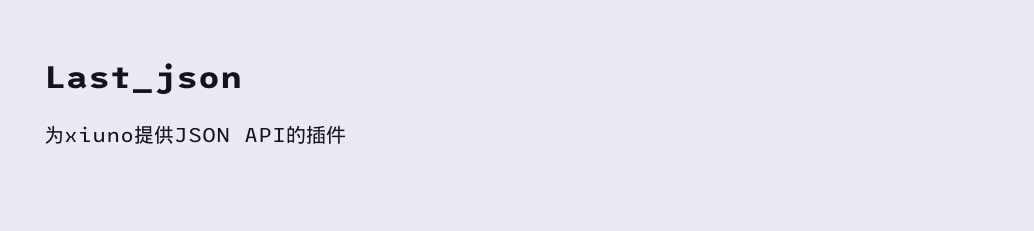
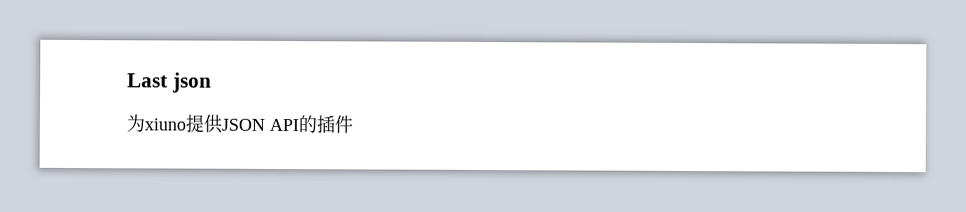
[44,63,242,95] Last_json -> [127,72,212,93] Last json

